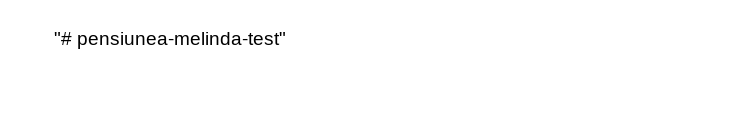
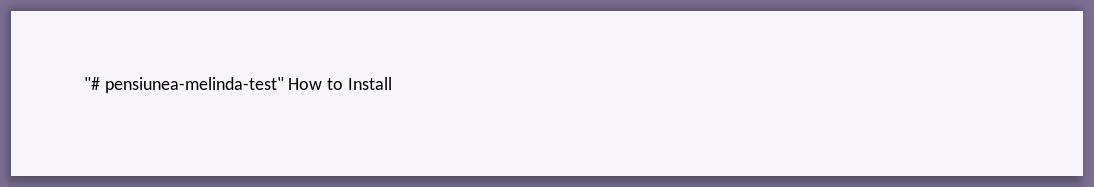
(287, 40) none -> [288,77,392,90] How to Install

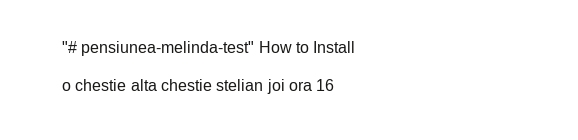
(392, 83) none -> [62,79,335,94] // o chestie alta chestie stelian joi ora 16

